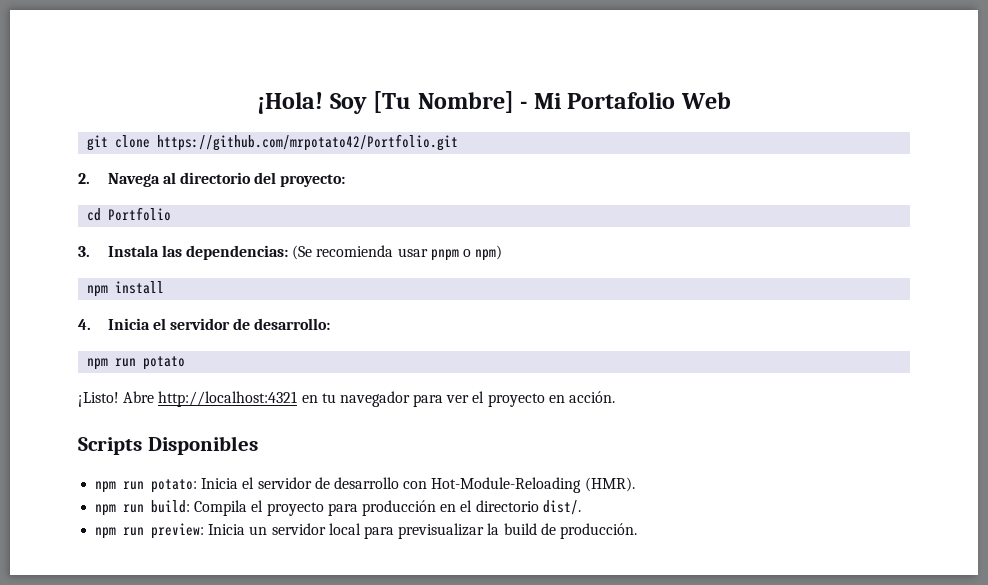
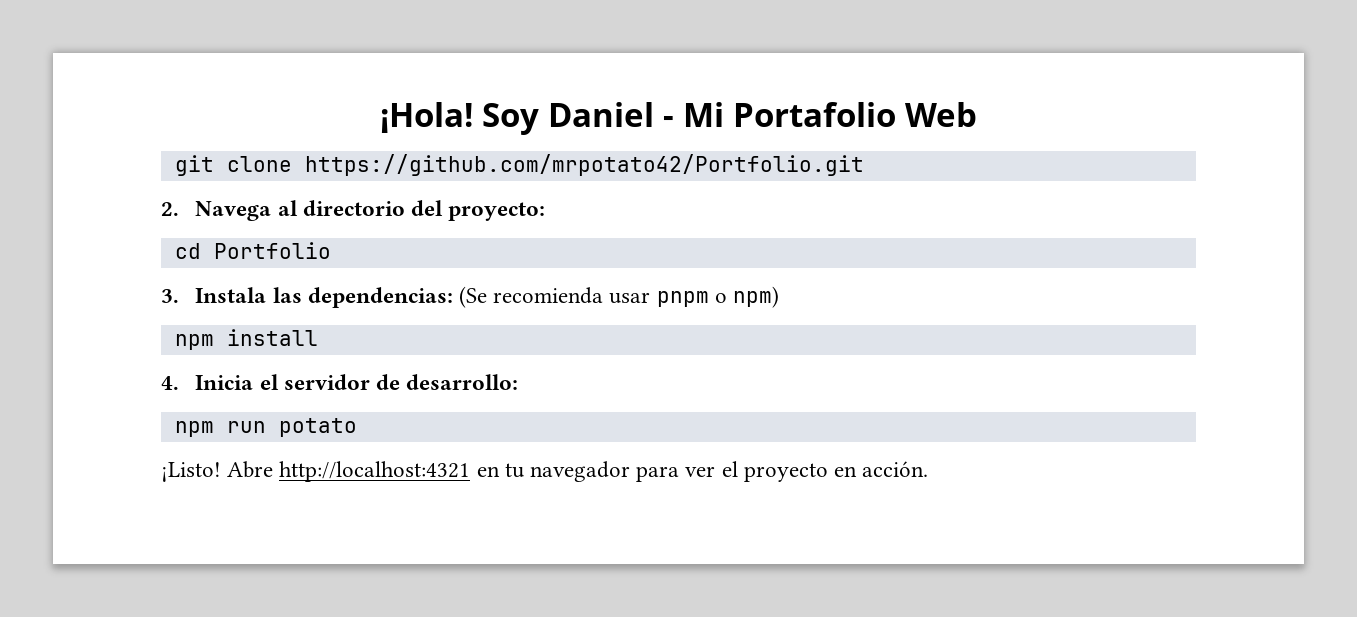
[373,91,514,113] [Tu Nombre] -> [547,102,654,127] Daniel
[78,436,258,455] [95,477,635,493] [95,500,581,516] [95,523,637,539] // Scripts Disponibles // npm run potato: Inicia el servidor de desarrollo con Hot-Module-Reloading (HMR). // npm run build: Compila el proyecto para producción en el directorio dist/. // npm run preview: Inicia un servidor local para previsualizar la build de producción. -> (929, 469) none

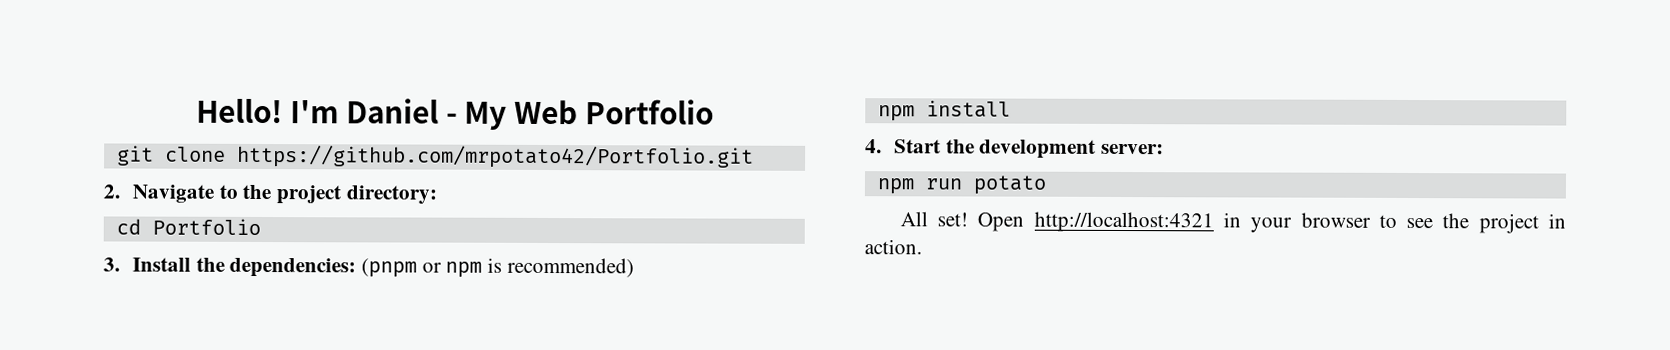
[379,102,896,135] ¡Hola! Soy Daniel - Mi Portafolio -> [195,98,508,130] Hello! I'm Daniel - My
(978, 114) none -> [585,99,715,125] Portfolio
[195,200,546,221] [174,242,331,259] [161,286,779,308] [174,329,318,350] [161,374,519,390] [174,418,357,437] [161,461,929,482] Navega al directorio del proyecto: // cd Portfolio // 3. Instala las dependencias: (Se recomienda usar pnpm o npm) // npm install // 4. Inicia el servidor de desarrollo: // npm run potato // ¡Listo! Abre http://localhost:4321 en tu navegador para ver el proyecto en acción. -> [131,184,437,205] [115,218,261,235] [103,257,634,278] [877,100,1011,122] [865,139,1164,159] [876,175,1046,195] [899,211,1566,234] [864,239,922,255] Navigate to the project directory: // cd Portfolio // 3. Install the dependencies: (pnpm or npm is recommended) // npm install // 4. Start the development server: // npm run potato // All set! Open http://localhost:4321 in your browser to see the project in action.

